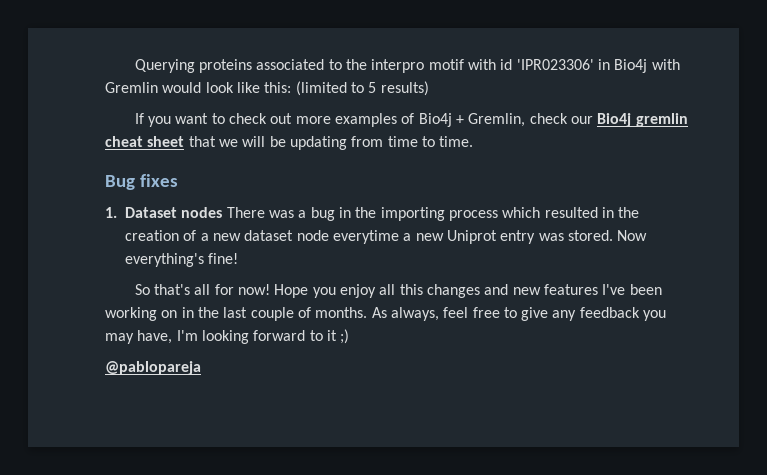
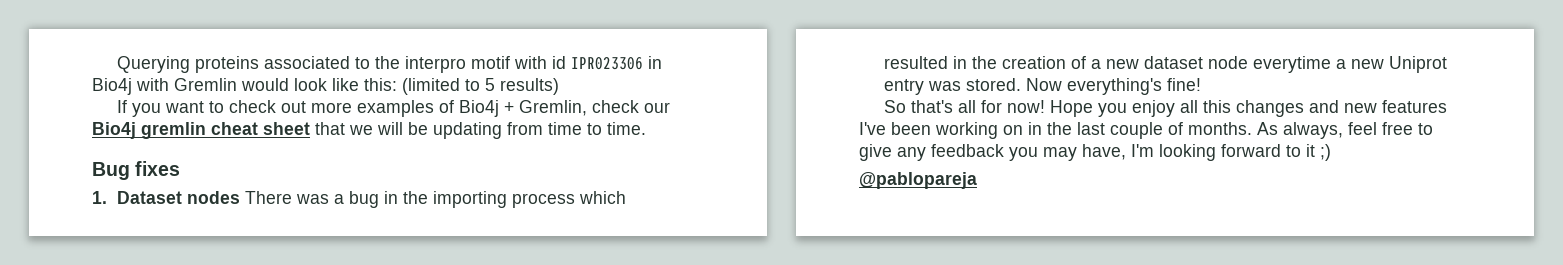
[516,59,594,70] 'IPR023306' -> [571,57,644,70] IPR023306

